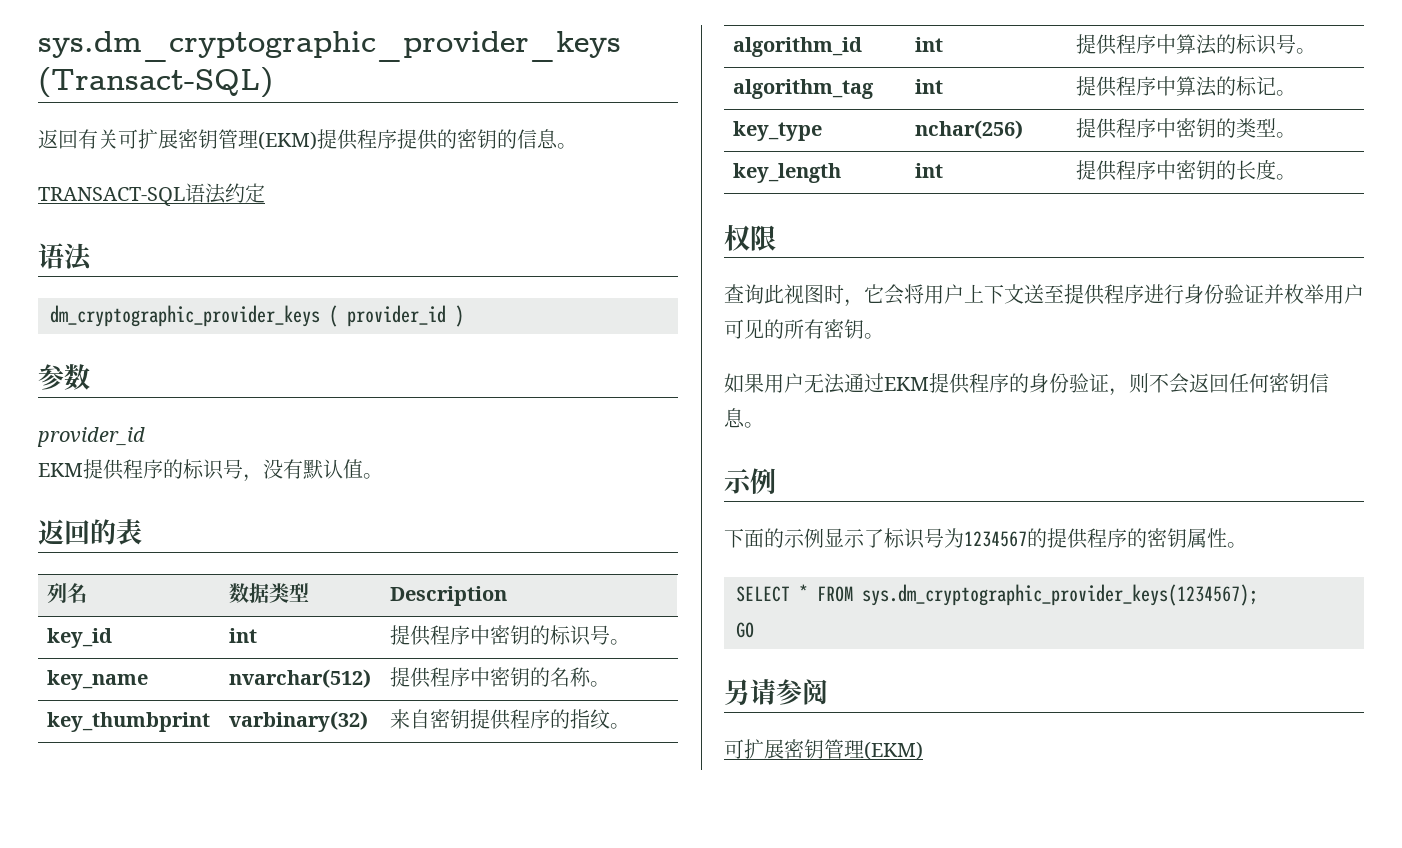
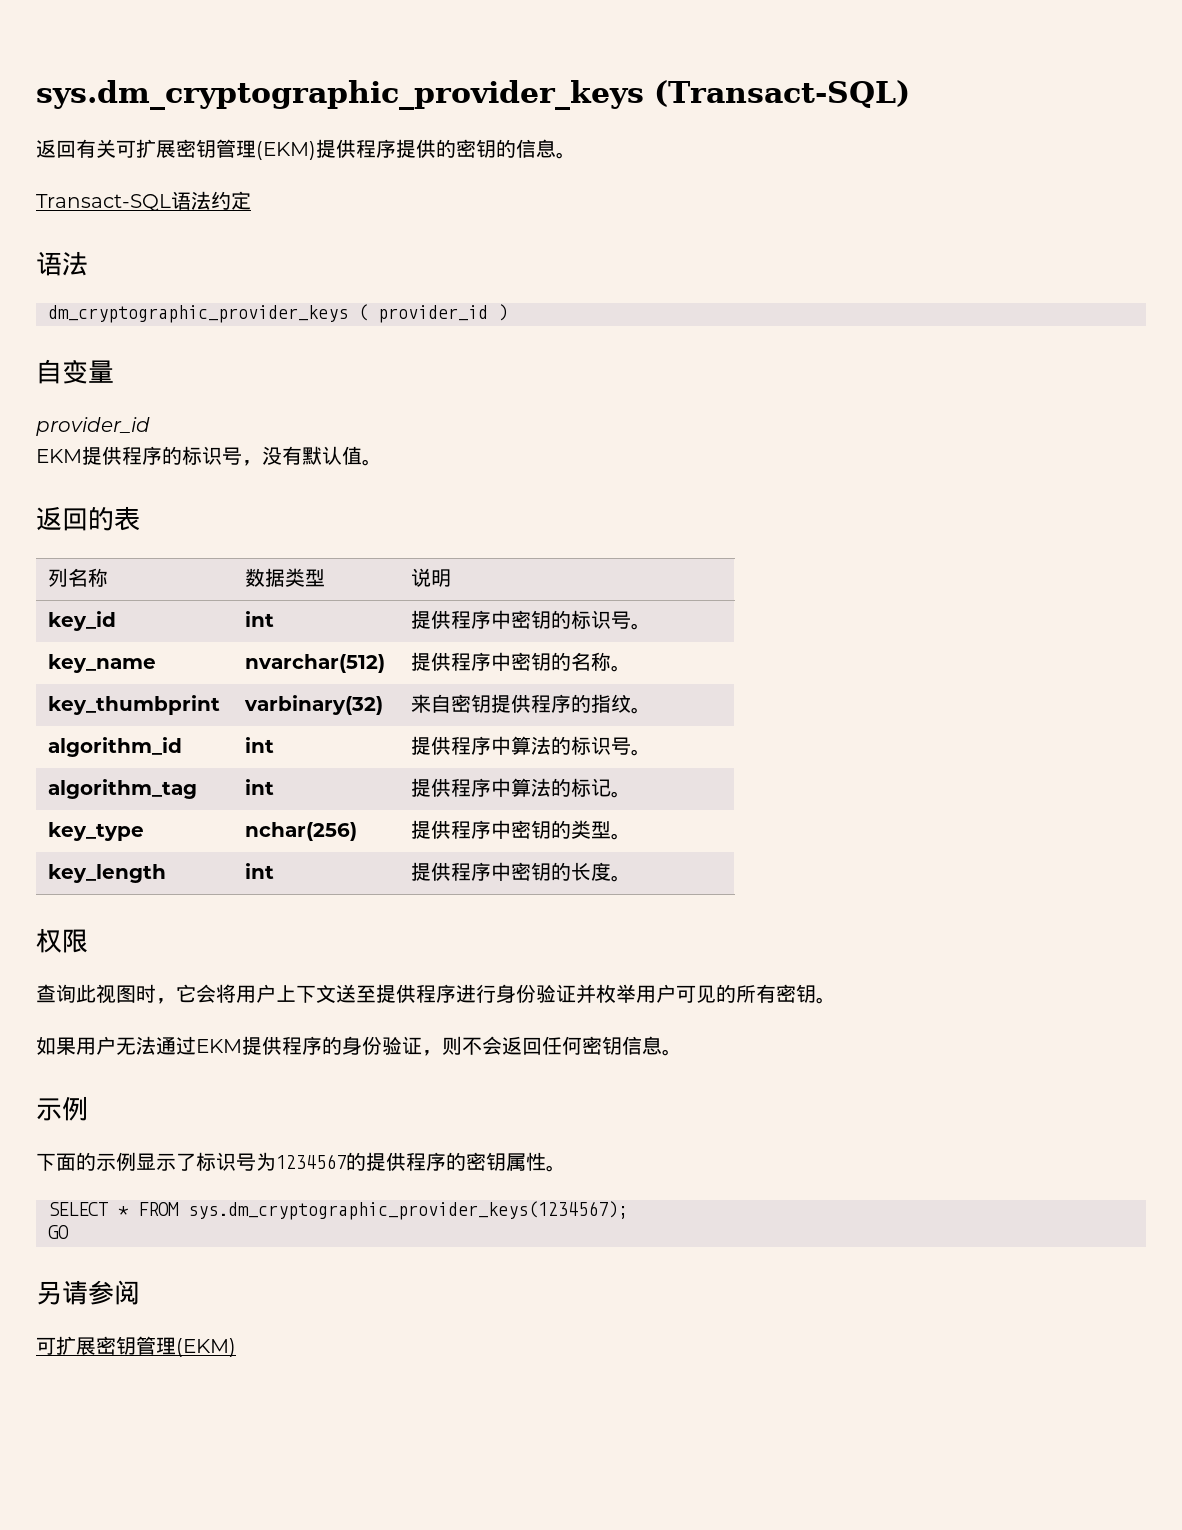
[38,187,185,206] TRANSACT-SQL -> [36,194,171,211] Transact-SQL
[38,364,90,390] 参数 -> [36,359,114,384] 自变量
(88, 593) none -> [88,568,109,587] 称
[390,586,508,606] Description -> [411,568,452,587] 说明

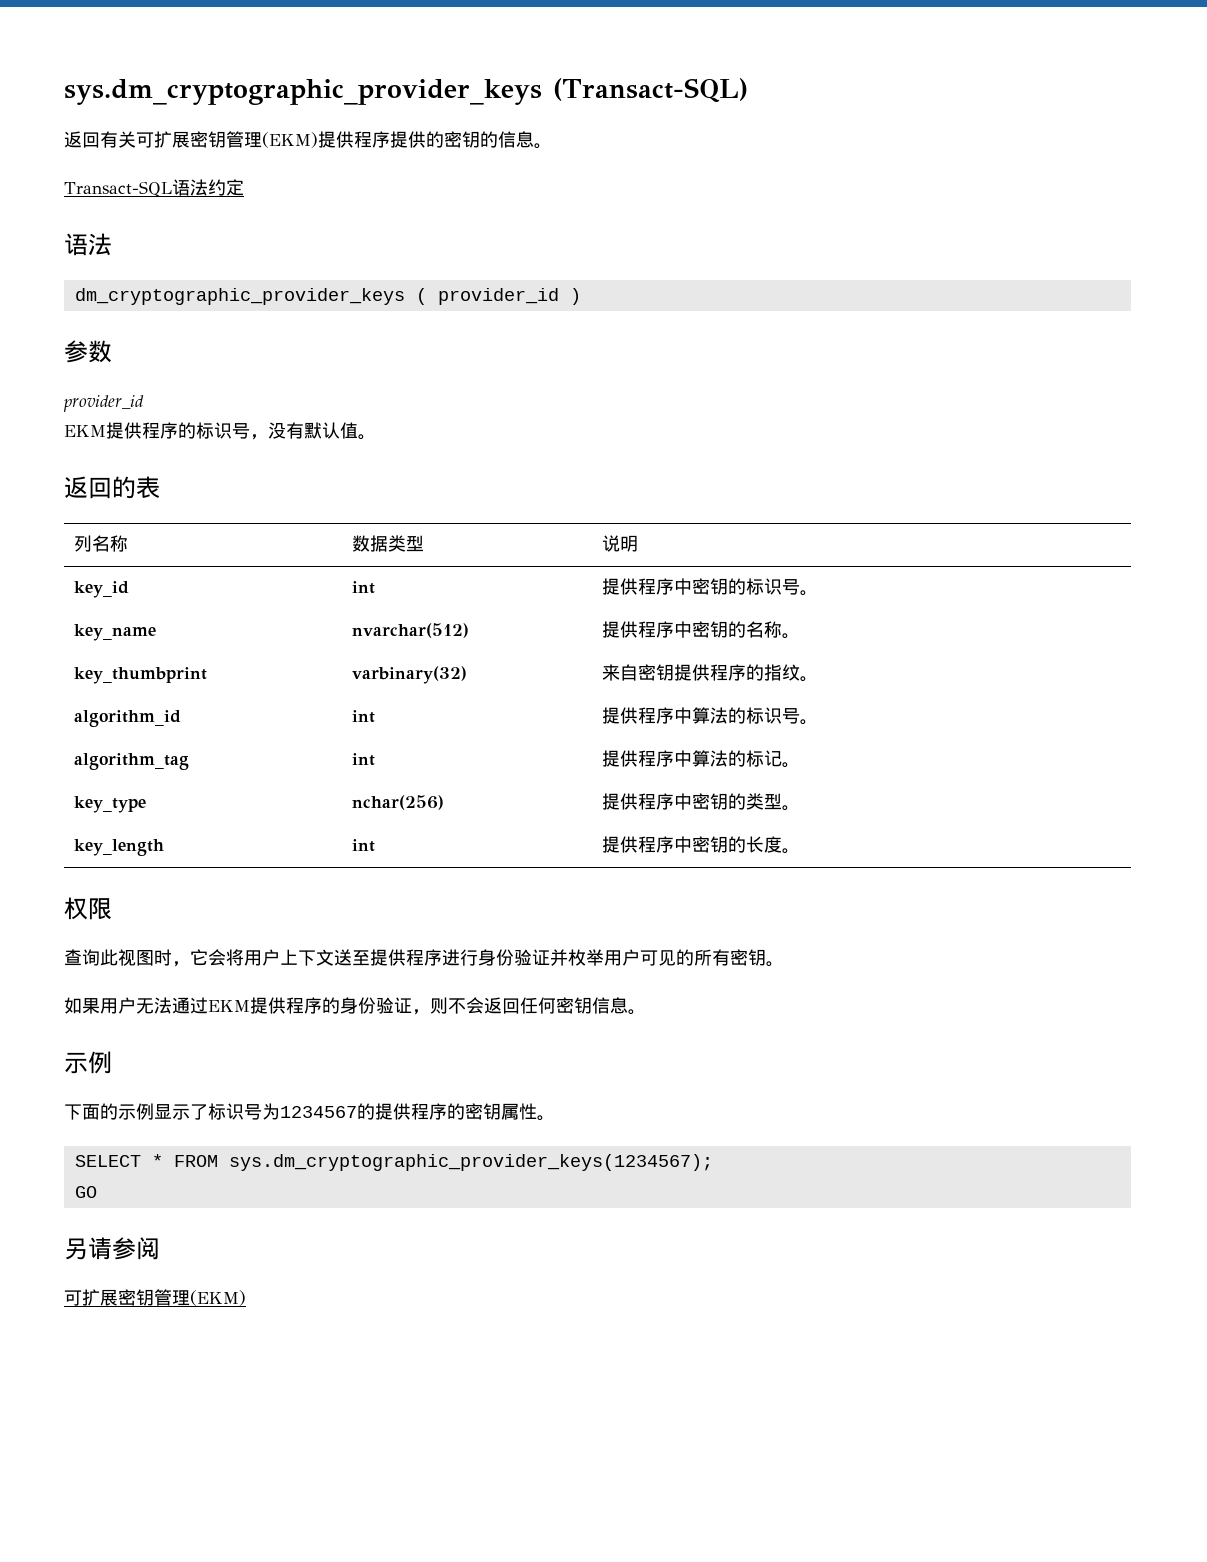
[36,359,114,384] 自变量 -> [64,340,112,363] 参数

